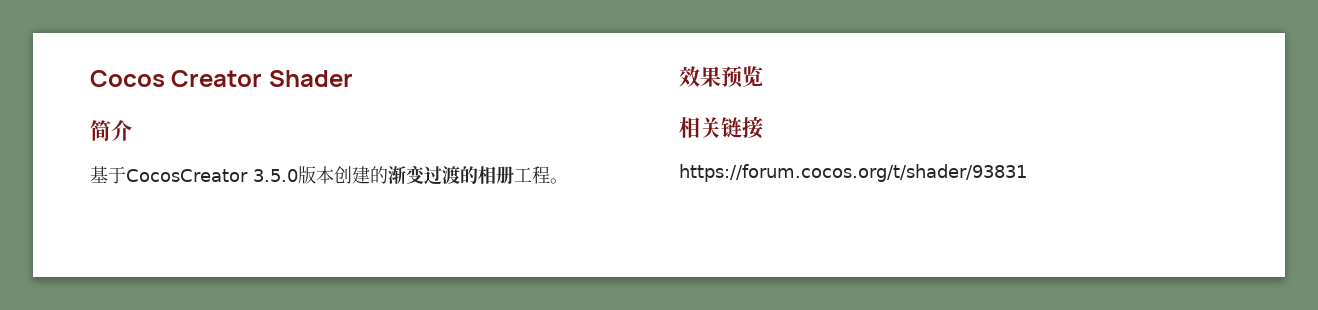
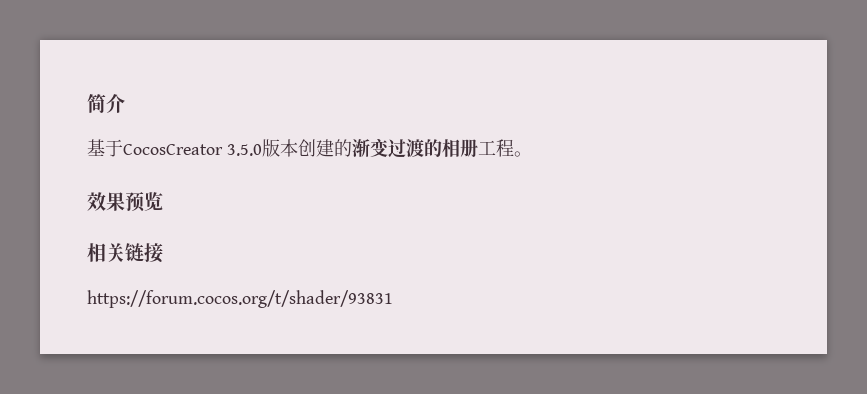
[90,70,353,87] Cocos Creator Shader // -> (87, 103) none

